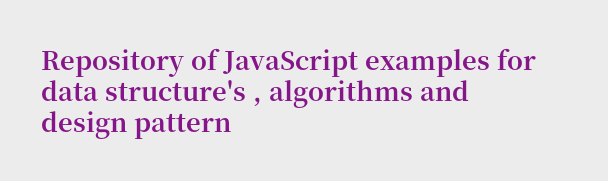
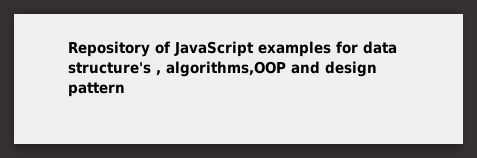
[268,80,413,108] algorithms -> [166,61,286,77] algorithms,OOP

